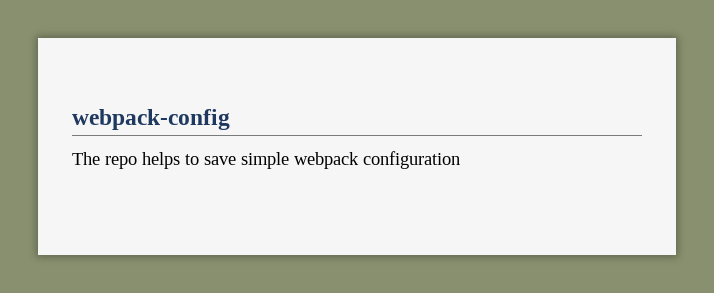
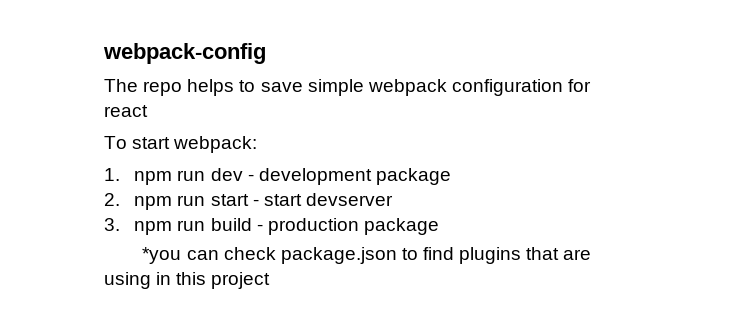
(460, 160) none -> [568,79,592,92] [104,105,148,117] [104,136,258,153] [104,168,452,185] [104,193,394,210] [104,218,440,235] [142,247,592,264] [104,272,271,289] for react // To start webpack: // 1. npm run dev - development package // 2. npm run start - start devserver // 3. npm run build - production package // *you can check package.json to find plugins that are using in this project

